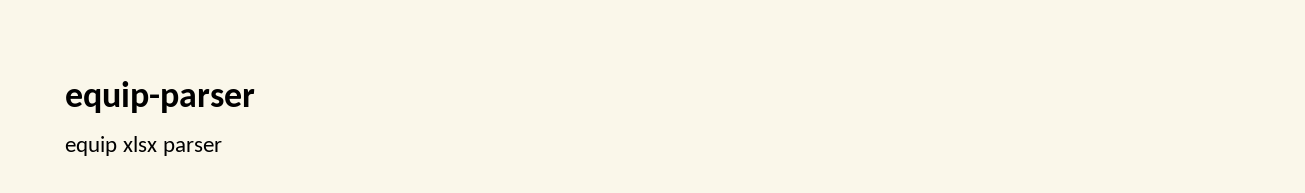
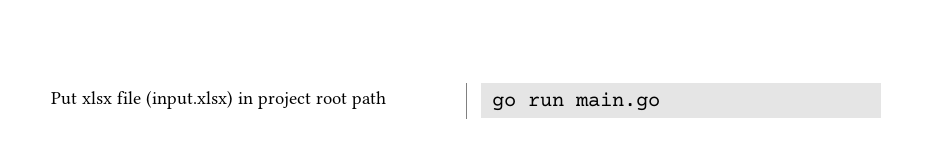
[65,81,255,113] [65,136,223,156] equip-parser // equip xlsx parser -> [51,90,386,109] [492,92,661,111] Put xlsx file (input.xlsx) in project root path // go run main.go

